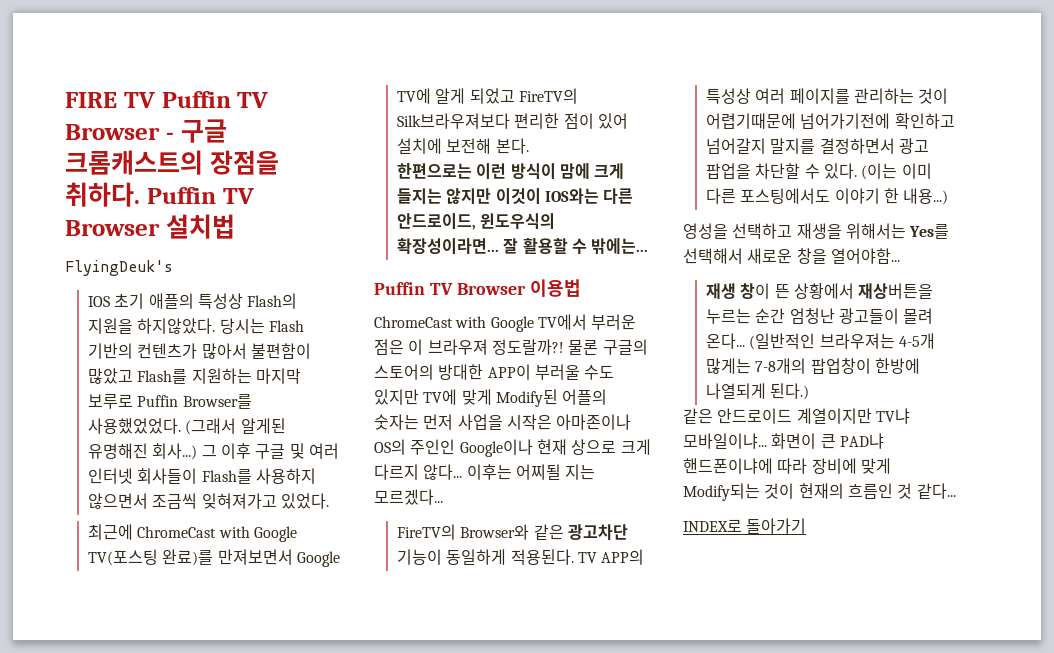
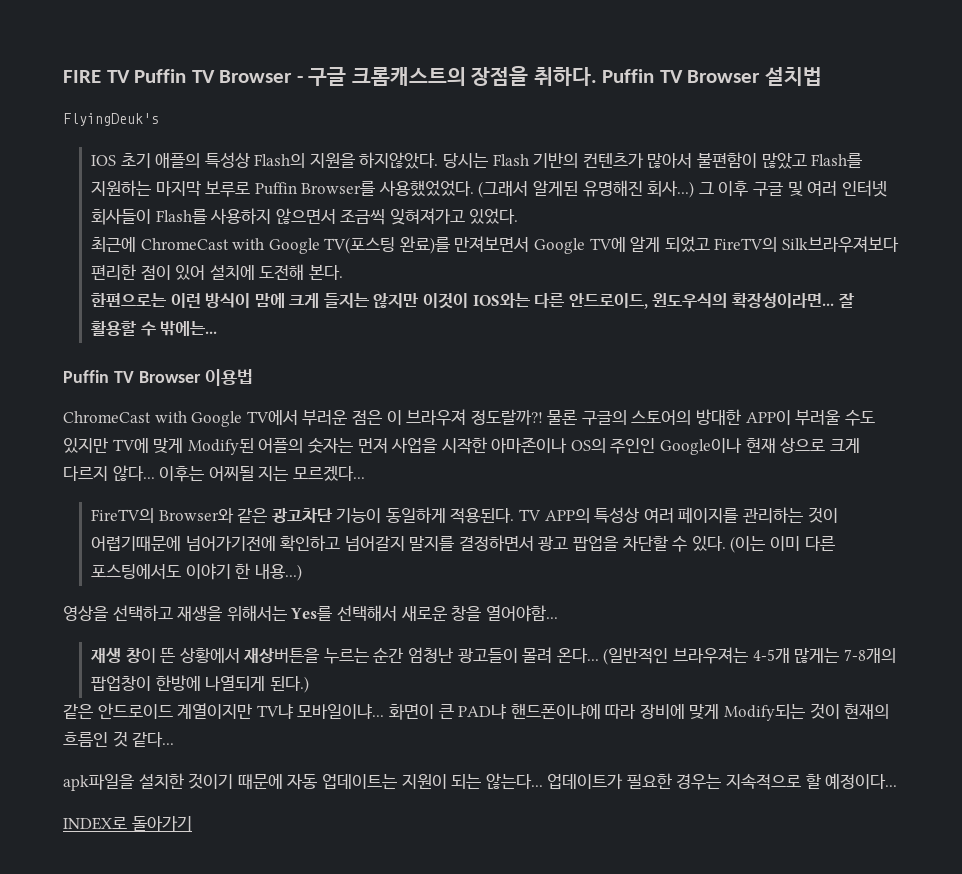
[446,138,492,154] 보전해 -> [259,264,305,280] 도전해
[506,414,552,430] 시작은 -> [441,437,487,454] 시작한
[683,223,728,239] 영성을 -> [63,606,108,621] 영상을
(956, 491) none -> [63,773,898,791] // apk파일을 설치한 것이기 때문에 자동 업데이트는 지원이 되는 않는다... 업데이트가 필요한 경우는 지속적으로 할 예정이다...

